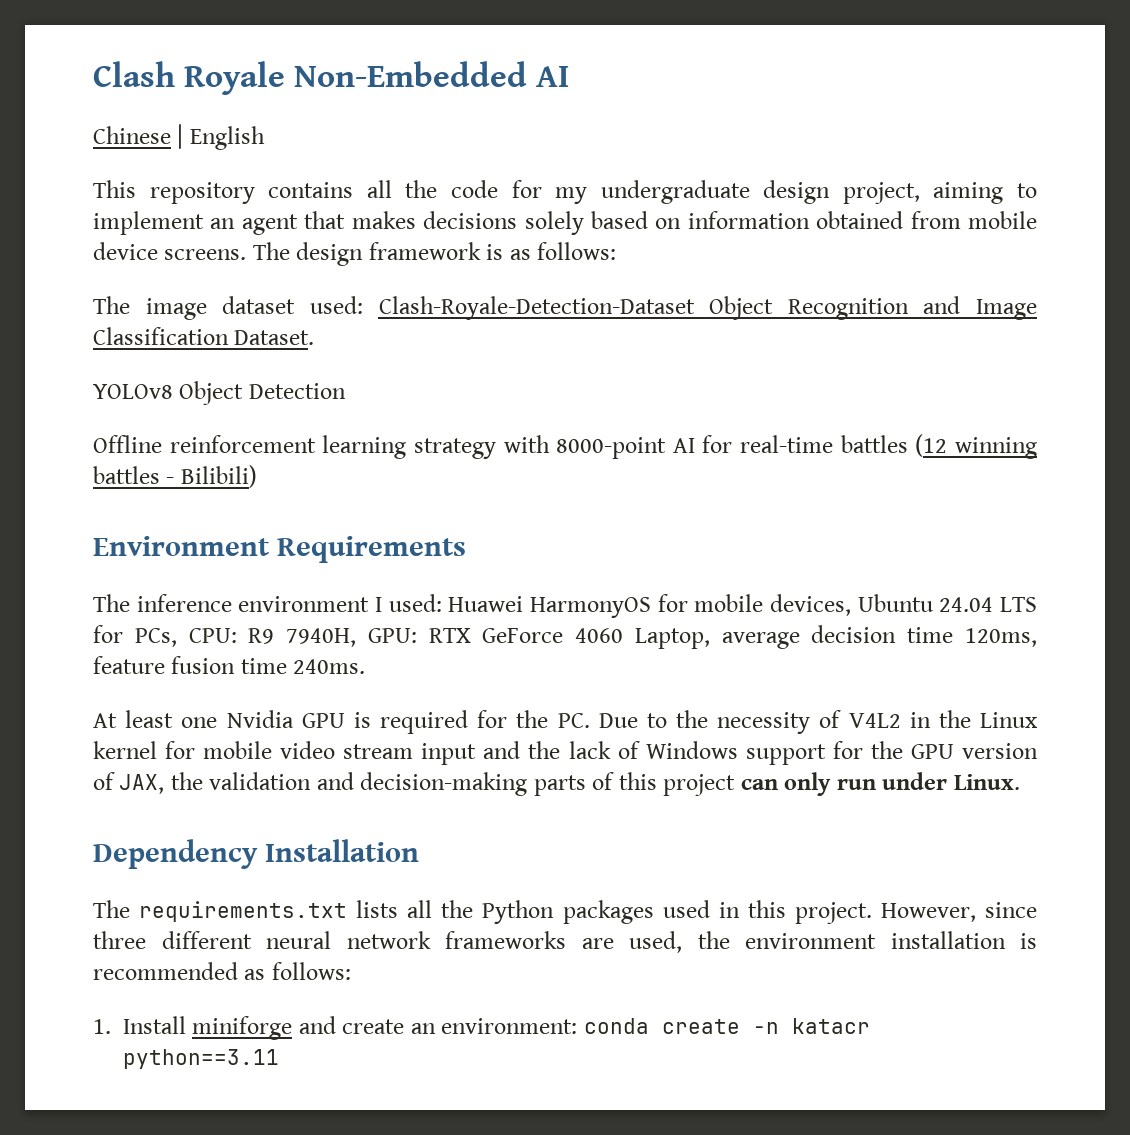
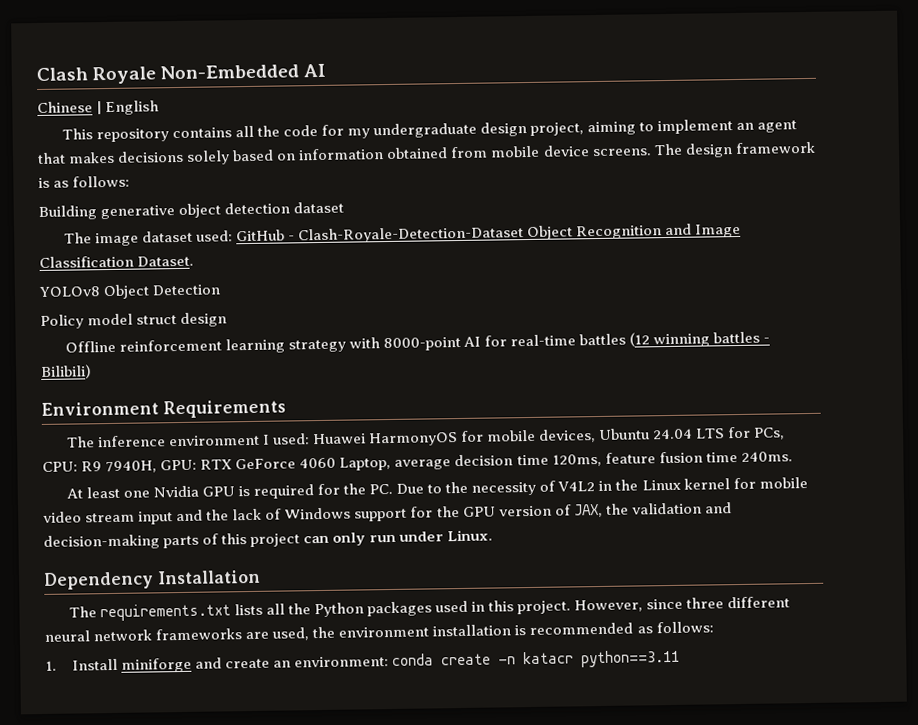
(617, 251) none -> [38,201,345,220] // Building generative object detection dataset
(363, 305) none -> [235,229,295,242] GitHub -
(346, 391) none -> [40,312,228,329] // Policy model struct design

